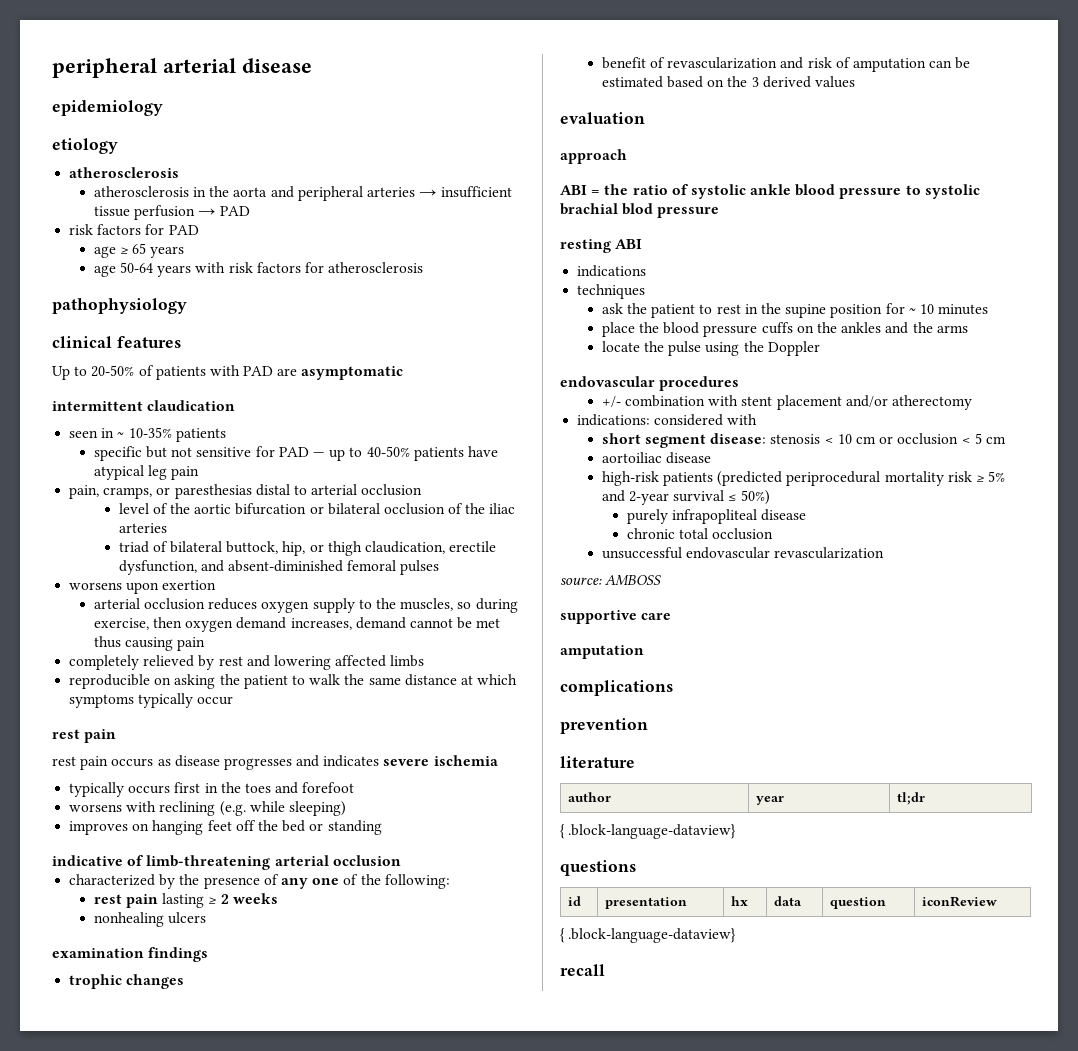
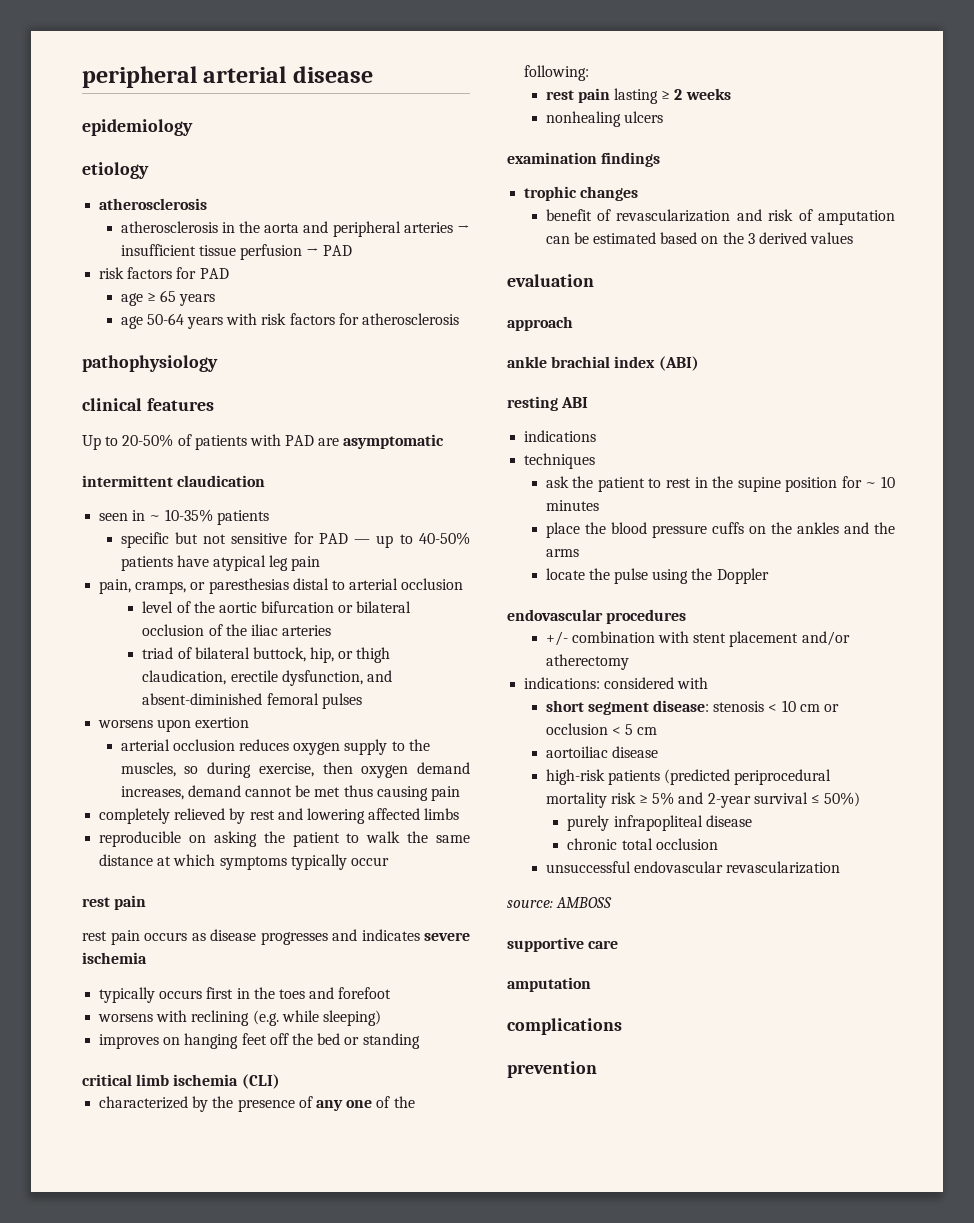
[52,855,401,870] indicative of limb-threatening arterial occlusion -> [82,1074,280,1089] critical limb ischemia (CLI)
[560,184,980,199] [560,203,720,218] ABI = the ratio of systolic ankle blood pressure to systolic brachial blod pressure -> [507,356,699,371] ankle brachial index (ABI)
[560,756,635,768] [568,792,612,802] [756,796,785,805] [897,792,926,805] [560,824,737,839] [560,860,636,876] [568,896,582,906] [605,897,688,909] [731,896,749,906] [774,896,803,906] [830,897,887,909] [922,896,998,907] [560,928,737,943] [560,964,605,976] // literature // author | year | tl;dr // { .block-language-dataview} // questions // id | presentation | hx | data | question | iconReview // { .block-language-dataview} // recall -> (597, 1069) none

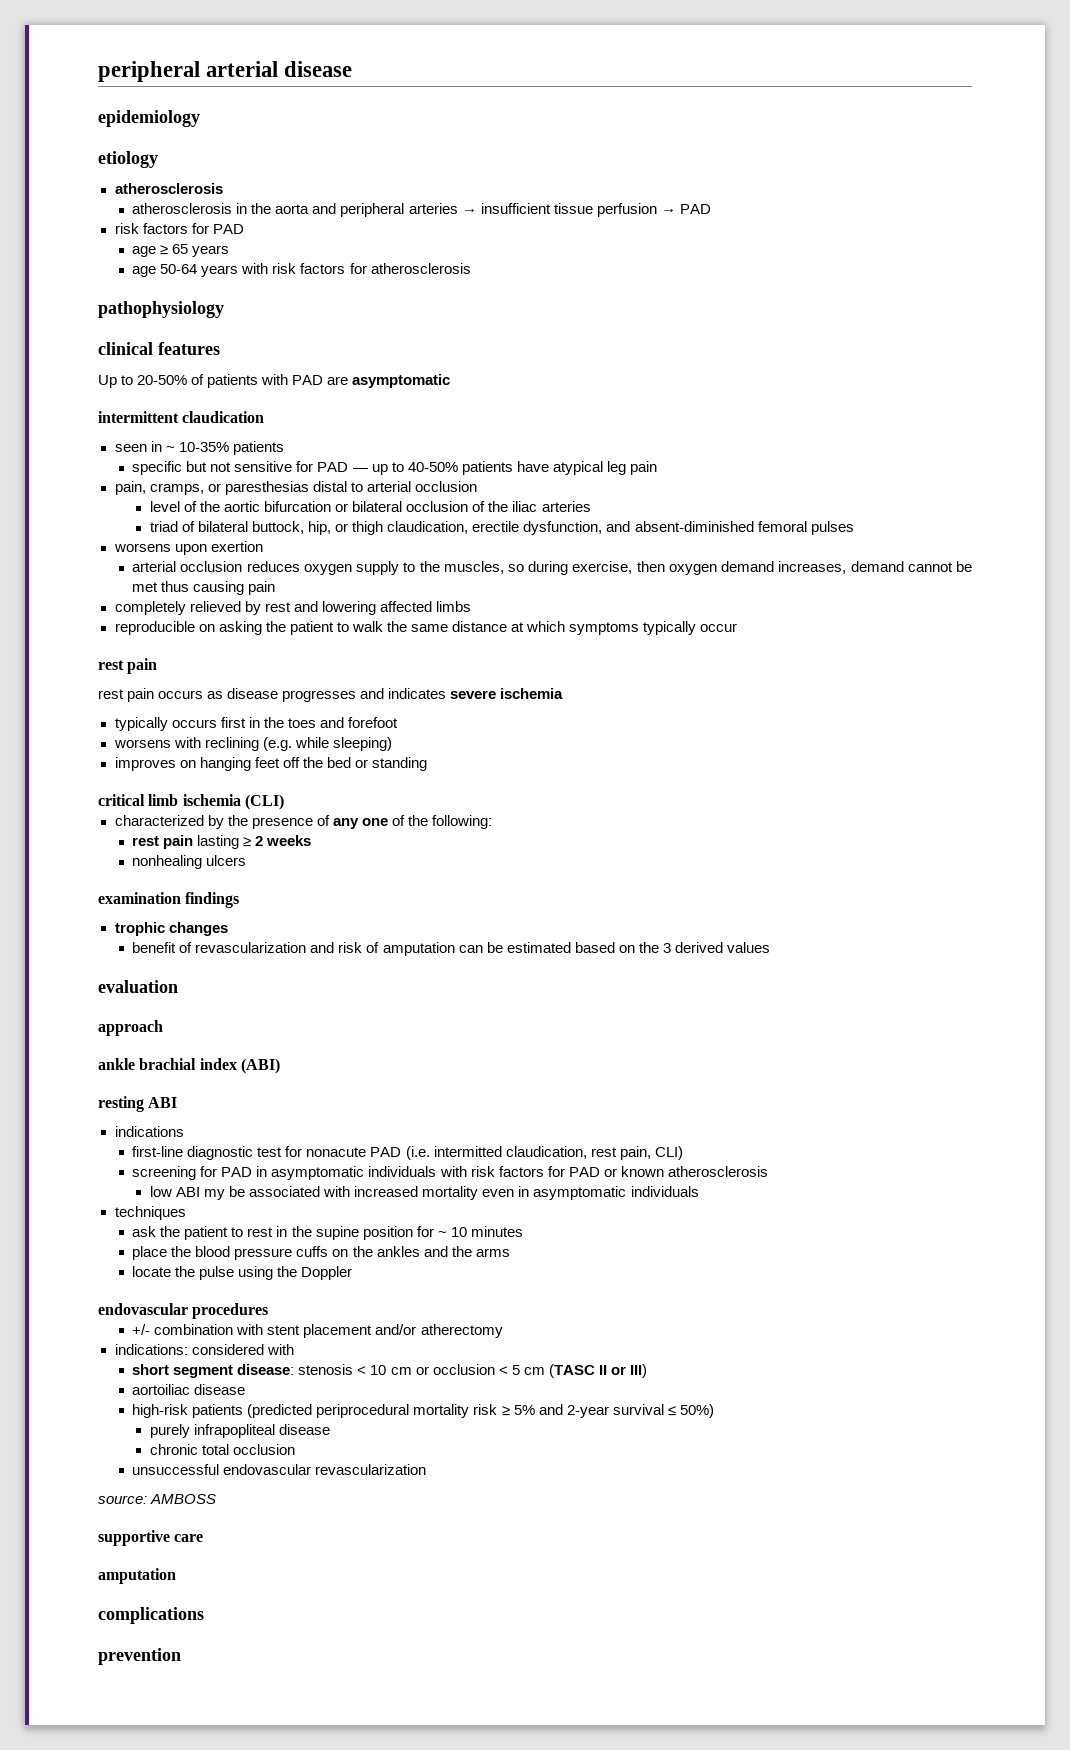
(597, 436) none -> [132,1146,683,1160] [132,1166,768,1180] [149,1186,699,1200] // first-line diagnostic test for nonacute PAD (i.e. intermitted claudication, rest pain, CLI) // screening for PAD in asymptomatic individuals with risk factors for PAD or known atherosclerosis // low ABI my be associated with increased mortality even in asymptomatic individuals
(658, 731) none -> [548,1364,647,1378] (TASC II or III)

